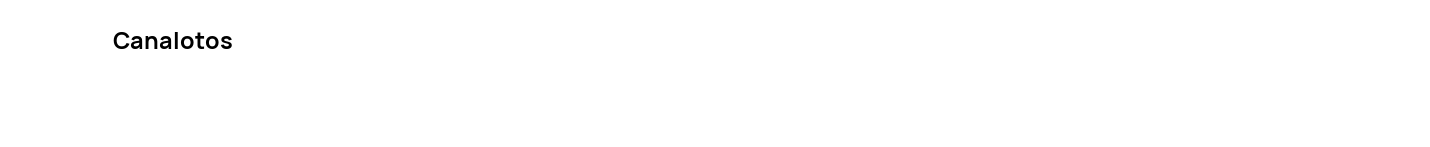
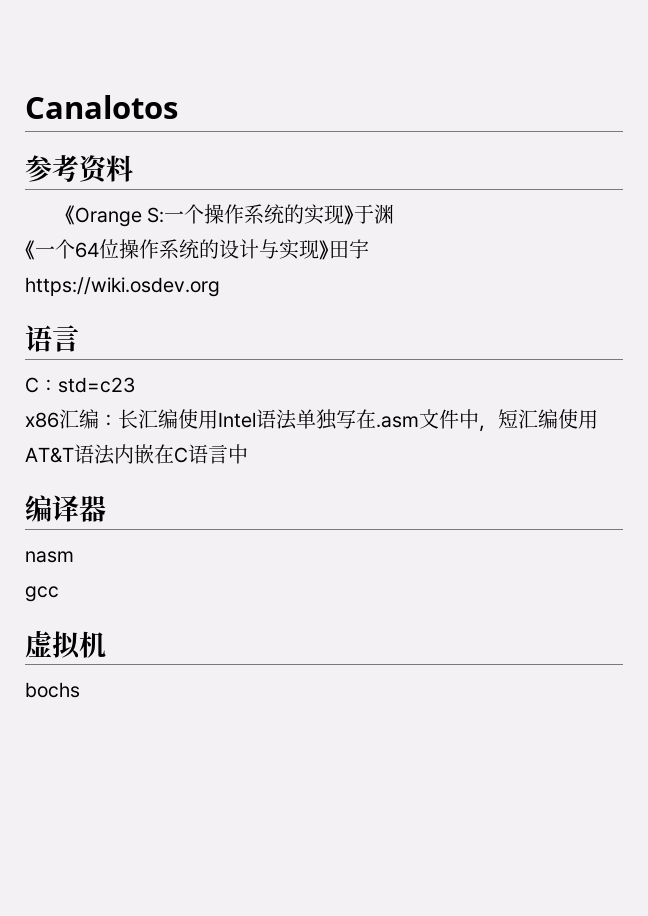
(233, 40) none -> [25,155,133,184] [64,204,395,227] [25,239,369,260] [25,277,220,297] [25,325,79,352] [25,377,135,393] [25,409,598,432] [25,444,248,465] [25,495,106,522] [25,551,74,563] [25,586,59,602] [25,630,106,659] [25,682,80,698] // 参考资料 // 《Orange S:一个操作系统的实现》于渊 // 《一个64位操作系统的设计与实现》田宇 // https://wiki.osdev.org // 语言 // C：std=c23 // x86汇编：长汇编使用Intel语法单独写在.asm文件中，短汇编使用AT&T语法内嵌在C语言中 // 编译器 // nasm // gcc // 虚拟机 // bochs

